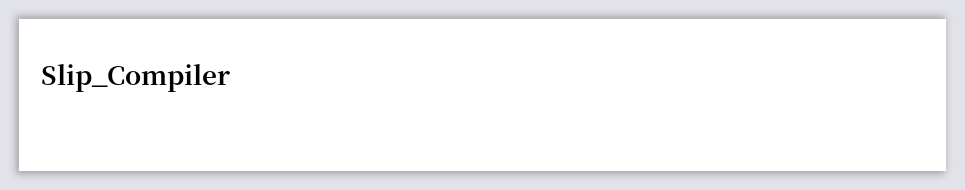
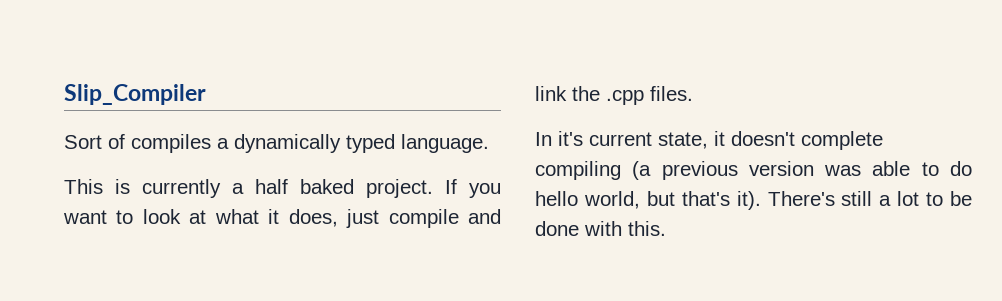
(230, 78) none -> [64,134,489,153] [64,179,501,198] [63,209,502,228] [535,86,693,105] [535,131,883,150] [535,161,972,180] [535,191,972,210] [535,221,666,236] // Sort of compiles a dynamically typed language. // This is currently a half baked project. If you want to look at what it does, just compile and link the .cpp files. // In it's current state, it doesn't complete compiling (a previous version was able to do hello world, but that's it). There's still a lot to be done with this.

